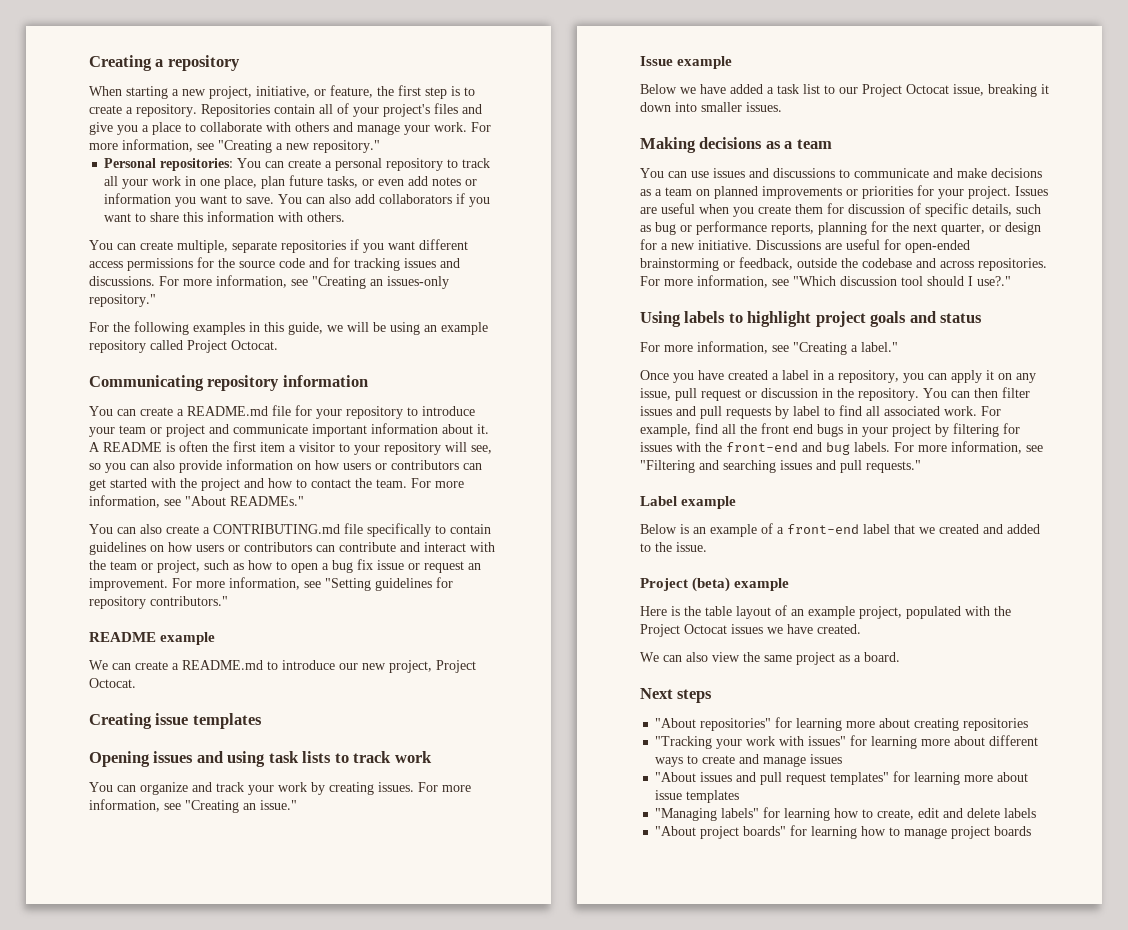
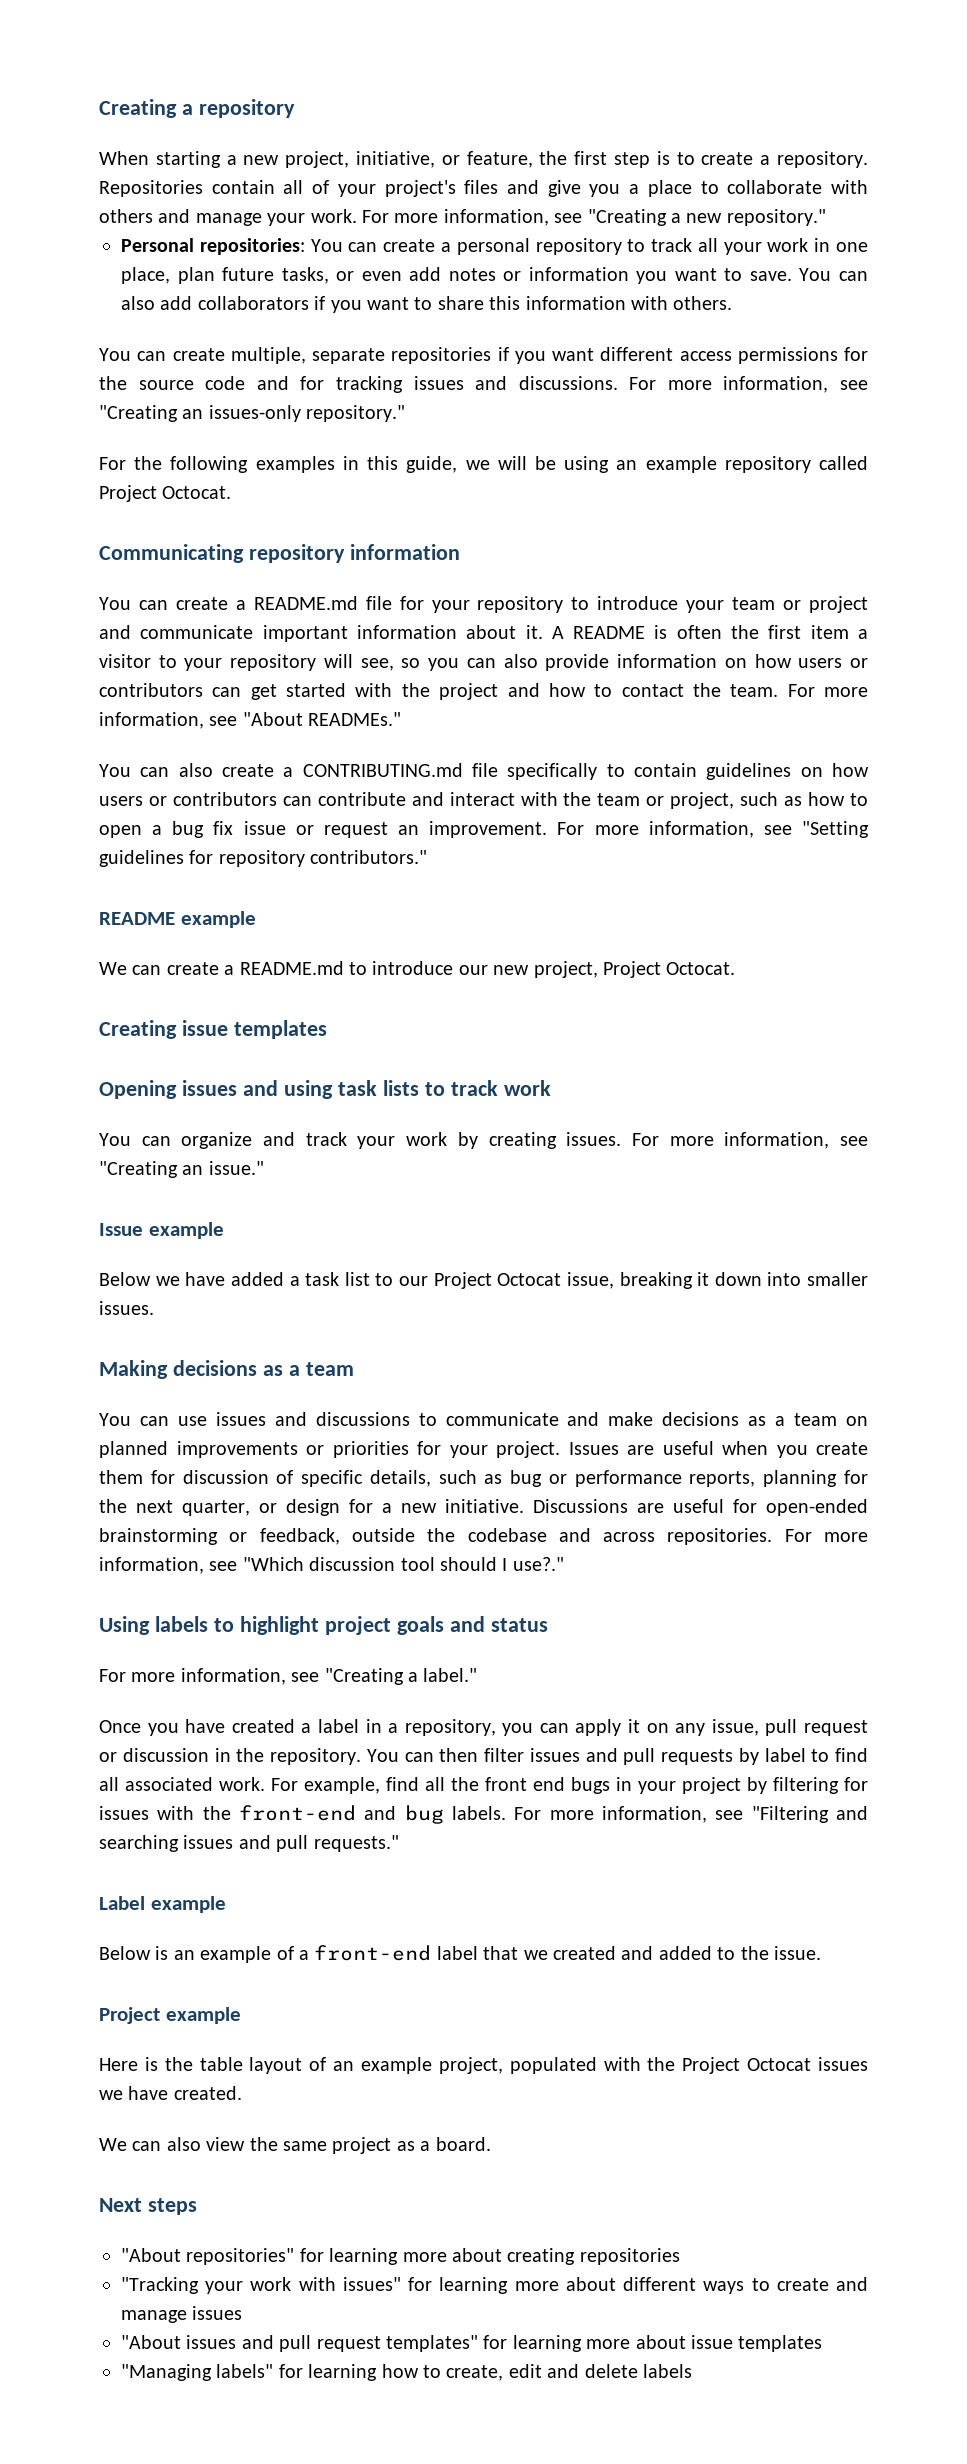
[692,577,731,592] (beta) -> (160, 2015) none
[655,825,1032,839] // "About project boards" for learning how to manage project boards -> (692, 2371) none

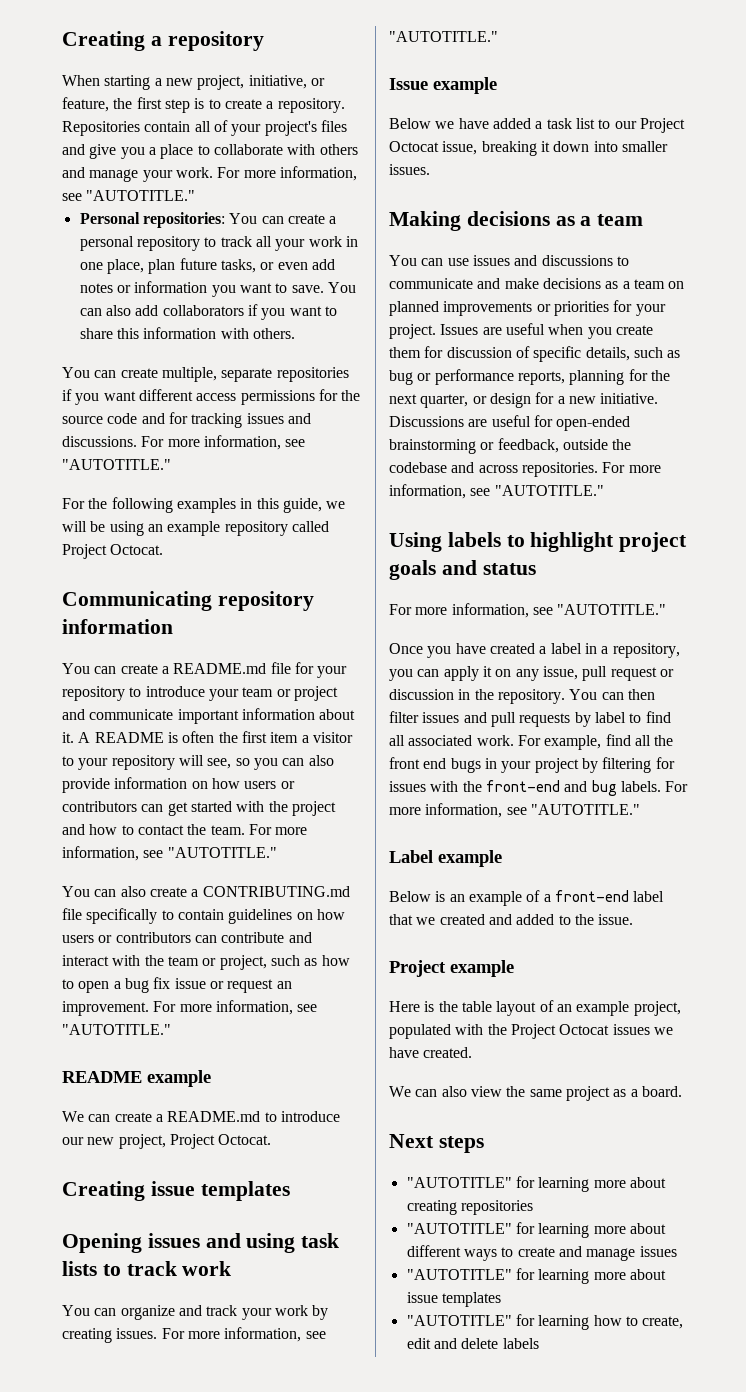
[587,209,826,226] "Creating a new repository." -> [86,190,196,201] "AUTOTITLE."
[99,405,406,422] "Creating an issues-only repository." -> [62,459,171,470] "AUTOTITLE."
[242,712,402,726] "About READMEs." -> [167,847,277,858] "AUTOTITLE."
[802,821,869,838] [99,850,428,867] "Setting guidelines for repository contributors." -> [62,1024,171,1035] "AUTOTITLE."
[99,1161,264,1178] "Creating an issue." -> [389,31,498,42] "AUTOTITLE."
[242,1557,564,1571] "Which discussion tool should I use?." -> [494,485,604,496] "AUTOTITLE."
[324,1668,478,1685] "Creating a label." -> [557,604,667,615] "AUTOTITLE."
[751,1806,868,1823] [99,1835,399,1852] "Filtering and searching issues and pull requests." -> [530,804,640,815] "AUTOTITLE."
[121,2248,295,2265] "About repositories" -> [406,1177,512,1188] "AUTOTITLE"
[121,2277,401,2294] "Tracking your work with issues" -> [406,1223,512,1234] "AUTOTITLE"
[121,2335,478,2352] "About issues and pull request templates" -> [406,1269,512,1280] "AUTOTITLE"
[121,2364,274,2381] "Managing labels" -> [406,1315,512,1326] "AUTOTITLE"

